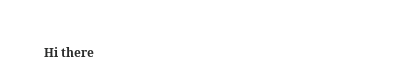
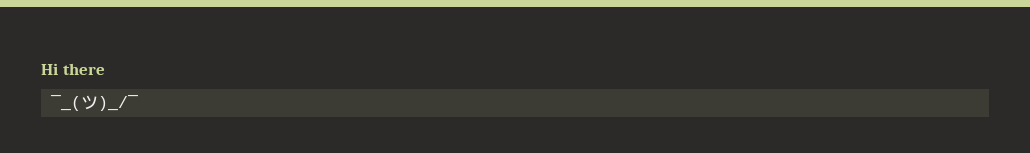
(95, 52) none -> [49,95,138,111] // ¯_(ツ)_/¯

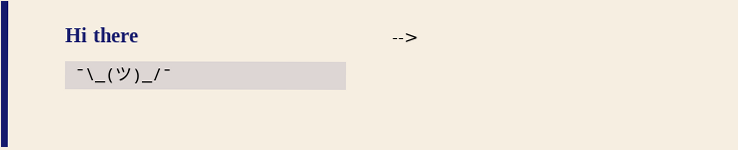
[49,95,81,111] ¯_( -> [74,68,117,84] ¯\_(
(138, 103) none -> [392,33,419,44] // -->

